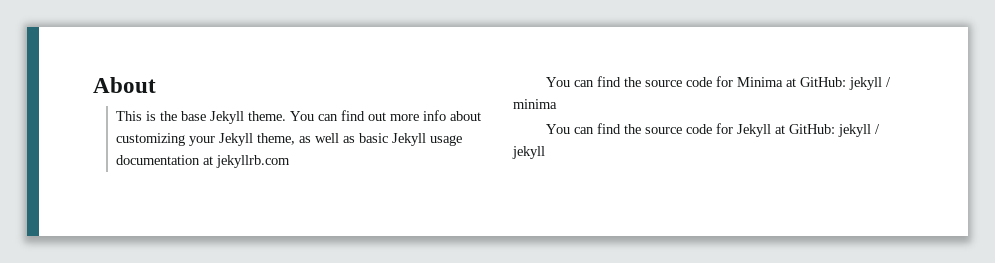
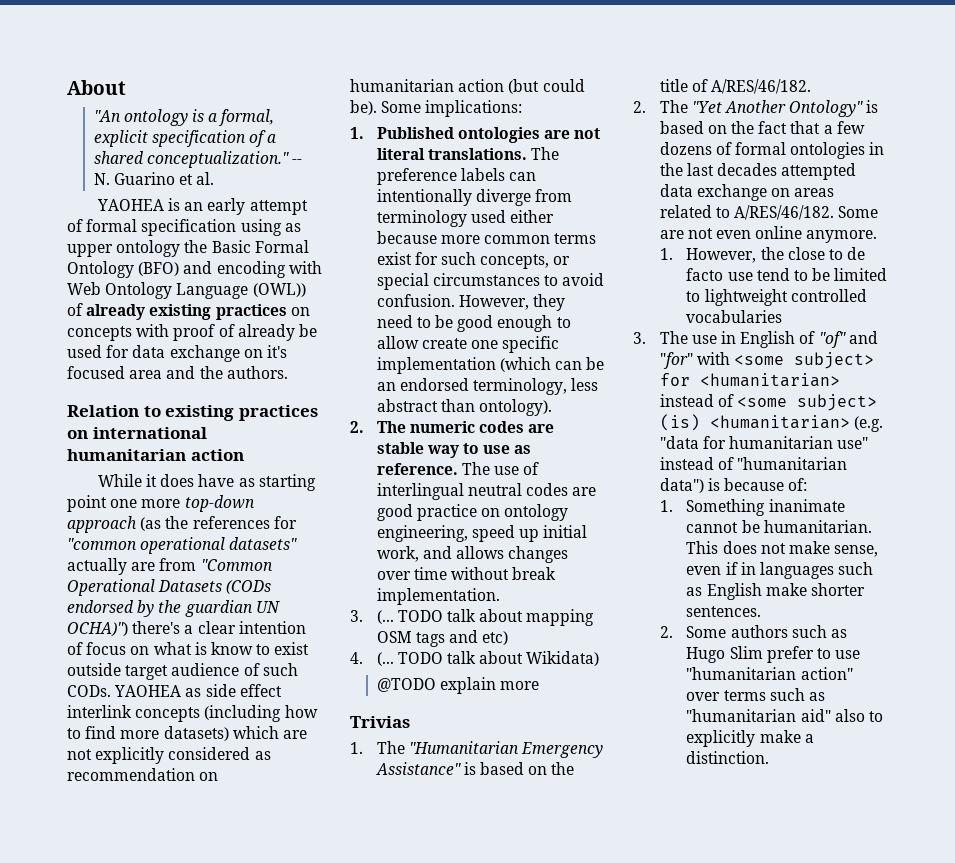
[116,110,482,124] [116,133,463,146] [116,155,291,168] [545,76,891,90] [513,99,557,109] [545,123,880,137] [512,146,545,159] This is the base Jekyll theme. You can find out more info about customizing your Jekyll theme, as well as basic Jekyll usage documentation at jekyllrb.com // You can find the source code for Minima at GitHub: jekyll / minima // You can find the source code for Jekyll at GitHub: jekyll / jekyll -> [93,109,275,126] [93,130,277,147] [93,151,303,168] [93,172,215,185] [96,198,308,215] [67,219,301,236] [67,240,309,257] [67,261,322,278] [67,282,306,299] [67,303,310,320] [67,324,317,341] [67,345,287,362] [67,366,288,379] [67,405,318,421] [67,427,207,439] [67,449,244,461] [97,474,316,491] [67,495,255,512] [67,516,297,533] [67,537,298,554] [67,558,273,575] [67,579,272,596] [67,600,280,617] [67,621,306,637] [67,642,310,655] [67,663,298,680] [67,684,282,697] [67,705,318,722] [67,726,307,741] [67,747,271,764] [67,768,219,781] [350,79,585,94] [350,100,523,117] [350,127,601,143] [376,147,560,160] [376,168,537,185] [376,189,573,206] [376,210,555,227] [376,231,597,244] [376,252,571,269] [376,273,605,290] [376,294,566,311] [376,315,571,332] [376,336,560,353] [376,357,605,374] [376,378,599,395] [376,399,553,416] [350,421,555,433] [376,442,532,458] [376,462,540,475] [376,483,597,500] [376,504,569,521] [376,525,588,542] [376,546,569,563] [376,567,557,580] [376,588,500,605] [350,609,595,626] [376,630,509,647] [350,651,600,666] [376,677,540,694] [350,716,410,728] [350,741,604,758] [375,762,575,775] [659,79,812,94] [633,100,879,117] [659,121,865,134] [659,142,885,159] [659,163,857,180] [659,184,835,201] [659,205,879,220] [659,226,878,243] [659,247,866,263] [686,268,888,281] [686,289,867,306] [686,310,783,323] [633,331,878,348] [659,352,875,369] [659,373,840,387] [659,394,878,411] [659,414,883,432] [659,436,869,449] [659,457,848,470] [659,478,808,493] [659,499,845,516] [686,520,872,533] [686,541,879,557] [686,562,874,579] [686,583,865,600] [686,606,762,617] [659,625,847,638] [686,646,861,663] [686,667,853,680] [686,688,825,701] [686,709,883,722] [686,730,814,747] [686,751,770,764] "An ontology is a formal, explicit specification of a shared conceptualization." -- N. Guarino et al. // YAOHEA is an early attempt of formal specification using as upper ontology the Basic Formal Ontology (BFO) and encoding with Web Ontology Language (OWL)) of already existing practices on concepts with proof of already be used for data exchange on it's focused area and the authors. // Relation to existing practices on international humanitarian action // While it does have as starting point one more top-down approach (as the references for "common operational datasets" actually are from "Common Operational Datasets (CODs endorsed by the guardian UN OCHA)") there's a clear intention of focus on what is know to exist outside target audience of such CODs. YAOHEA as side effect interlink concepts (including how to find more datasets) which are not explicitly considered as recommendation on humanitarian action (but could be). Some implications: // 1. Published ontologies are not literal translations. The preference labels can intentionally diverge from terminology used either because more common terms exist for such concepts, or special circumstances to avoid confusion. However, they need to be good enough to allow create one specific implementation (which can be an endorsed terminology, less abstract than ontology). // 2. The numeric codes are stable way to use as reference. The use of interlingual neutral codes are good practice on ontology engineering, speed up initial work, and allows changes over time without break implementation. // 3. (... TODO talk about mapping OSM tags and etc) // 4. (... TODO talk about Wikidata) // @TODO explain more // Trivias // 1. The "Humanitarian Emergency Assistance" is based on the title of A/RES/46/182. // 2. The "Yet Another Ontology" is based on the fact that a few dozens of formal ontologies in the last decades attempted data exchange on areas related to A/RES/46/182. Some are not even online anymore. // 1. However, the close to de facto use tend to be limited to lightweight controlled vocabularies // 3. The use in English of "of" and "for" with <some subject> for <humanitarian> instead of <some subject> (is) <humanitarian> (e.g. "data for humanitarian use" instead of "humanitarian data") is because of: // 1. Something inanimate cannot be humanitarian. This does not make sense, even if in languages such as English make shorter sentences. // 2. Some authors such as Hugo Slim prefer to use "humanitarian action" over terms such as "humanitarian aid" also to explicitly make a distinction.

